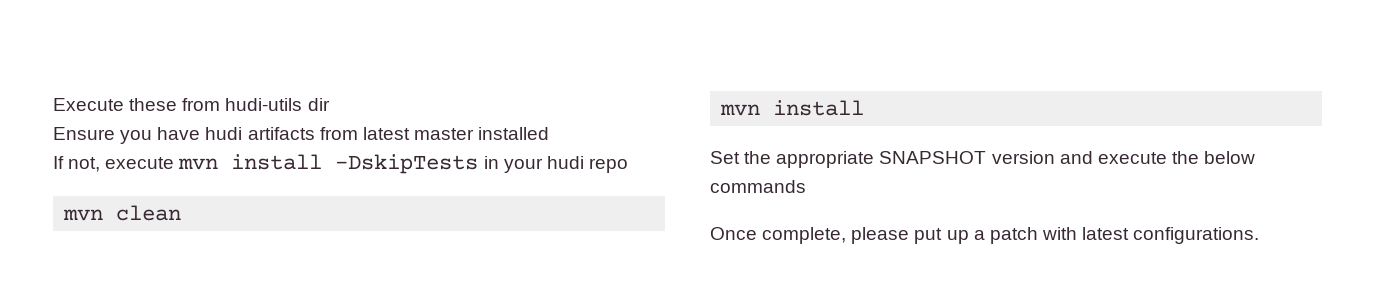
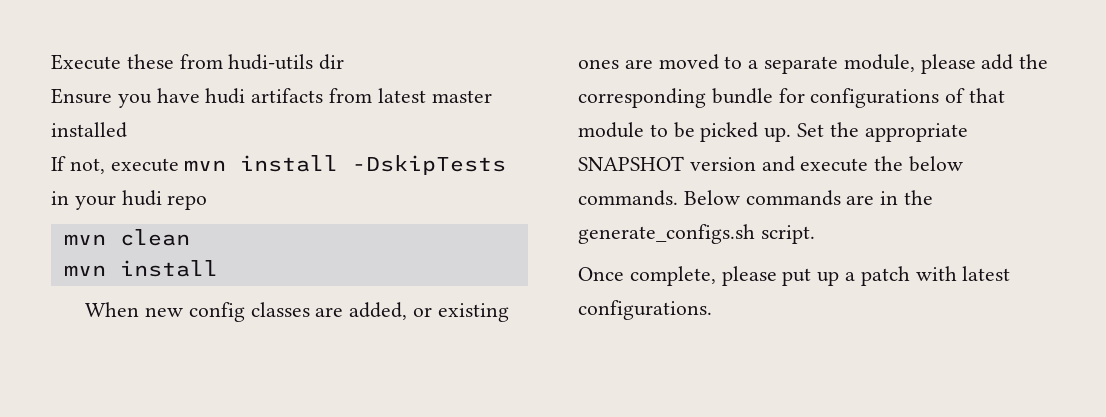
(865, 108) none -> [85,302,509,322] [578,54,1049,74] [578,88,1006,108] [578,122,792,142] When new config classes are added, or existing ones are moved to a separate module, please add the corresponding bundle for configurations of that module to be picked up.
(1256, 157) none -> [578,190,740,206] commands. Below
(806, 186) none -> [846,190,934,205] [578,224,815,244] are in the generate_configs.sh script.

